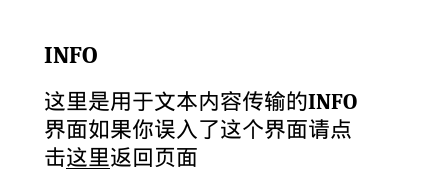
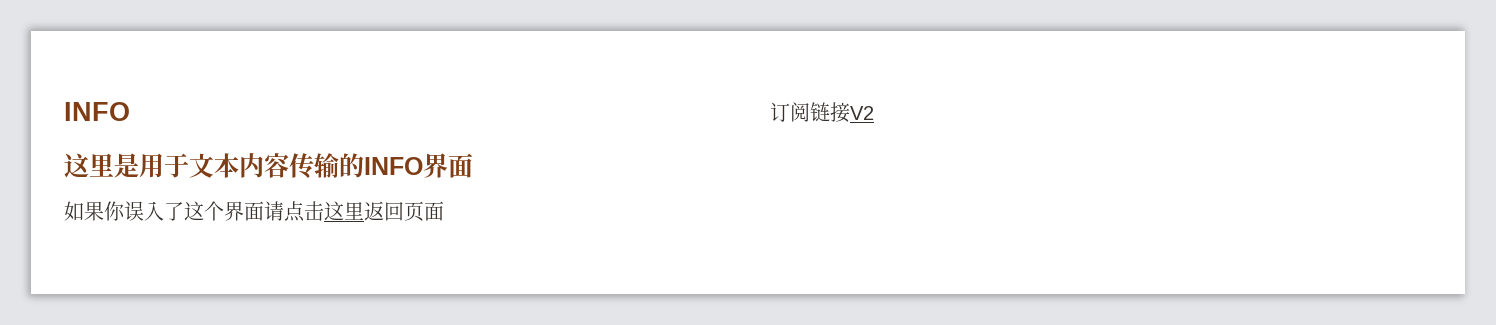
(88, 129) none -> (473, 165) //
(198, 157) none -> [770,102,874,123] // 订阅链接V2

